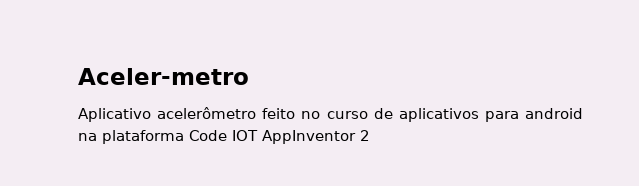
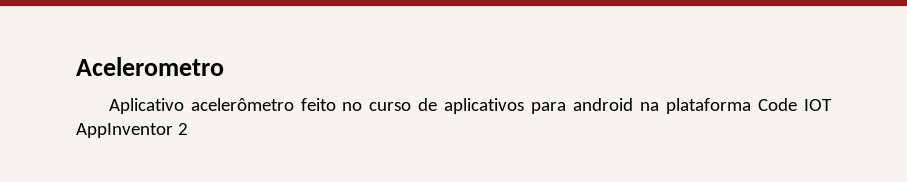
[78,68,249,85] Aceler-metro -> [76,57,224,76] Acelerometro

